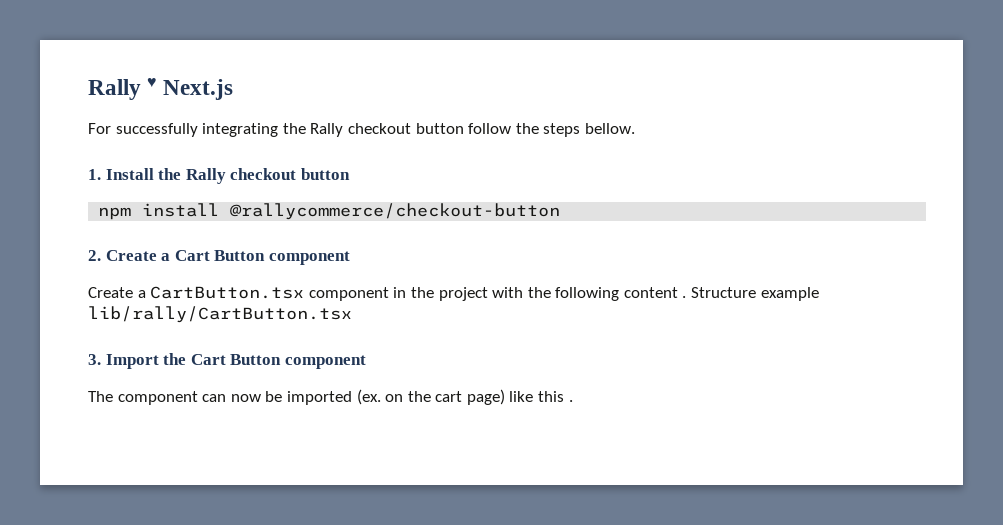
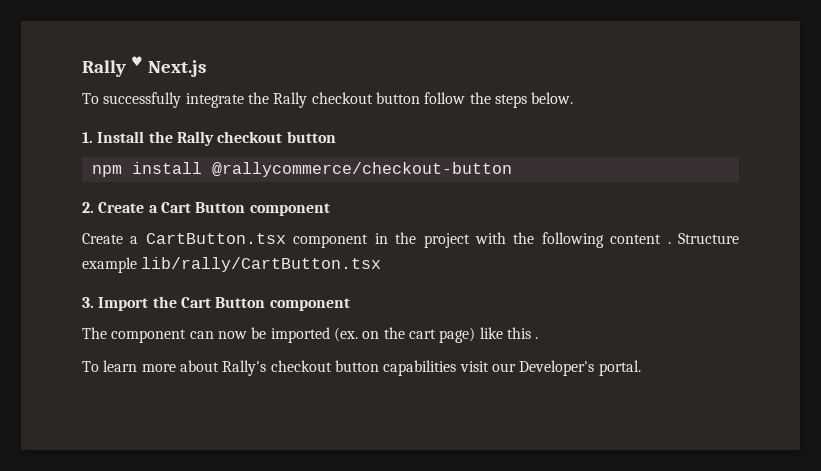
[88,123,279,137] For successfully integrating -> [82,92,244,108] To successfully integrate
[584,123,635,134] bellow. -> [531,92,574,104] below.
(573, 401) none -> [82,360,641,376] // To learn more about Rally's checkout button capabilities visit our Developer's portal.

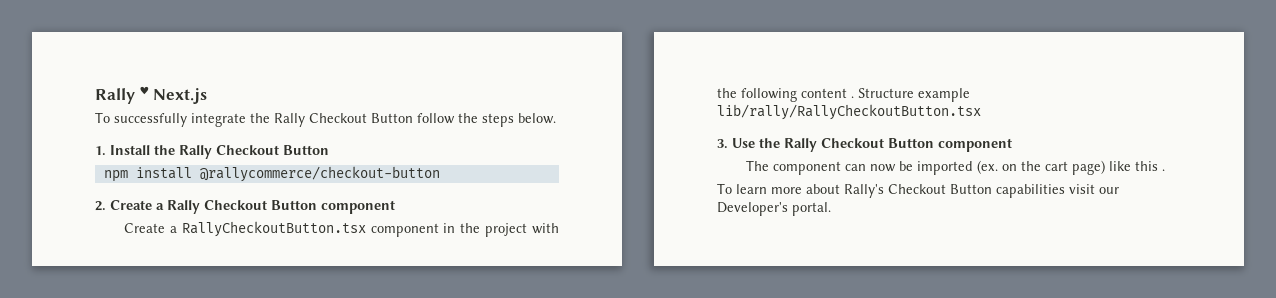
[311,92,420,104] checkout button -> [309,113,413,123] Checkout Button
[217,131,336,143] checkout button -> [216,145,329,155] Checkout Button
[160,202,191,213] Cart -> [167,200,267,214] Rally Checkout
[145,233,286,244] CartButton.tsx -> [181,221,366,237] RallyCheckoutButton.tsx
[141,257,382,272] lib/rally/CartButton.tsx -> [717,104,981,120] lib/rally/RallyCheckoutButton.tsx
[98,296,211,311] Import the Cart -> [732,138,884,152] Use the Rally Checkout
[270,360,379,372] checkout button -> [888,184,992,194] Checkout Button

